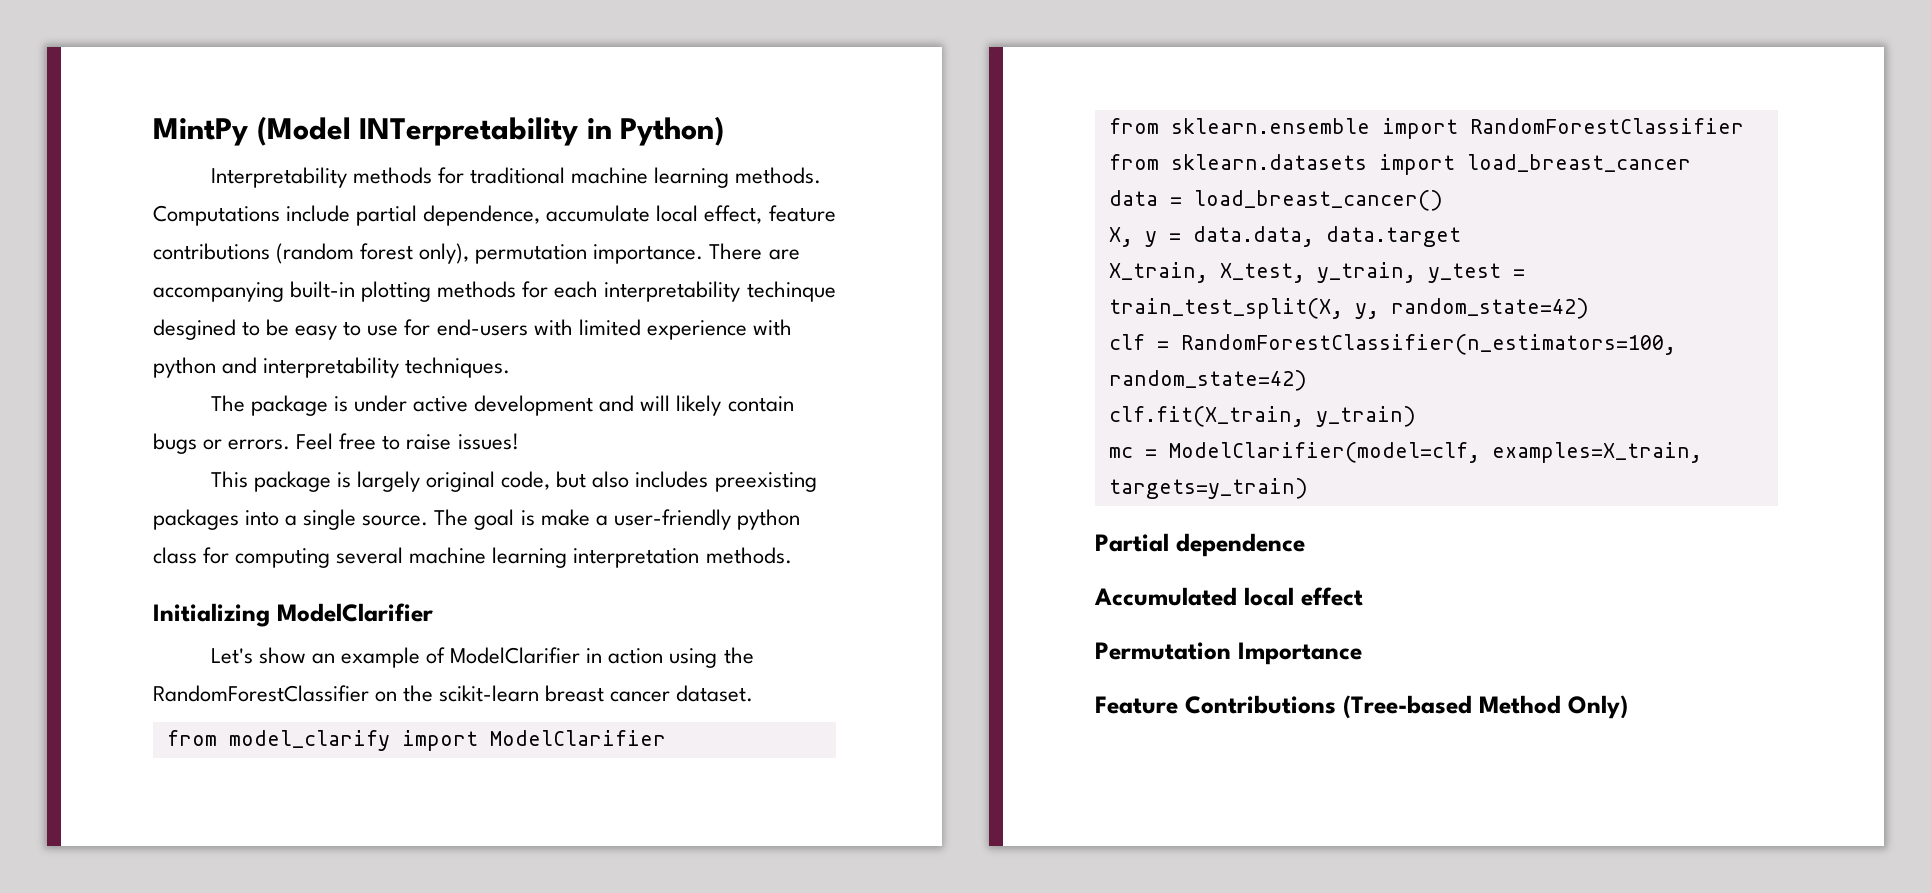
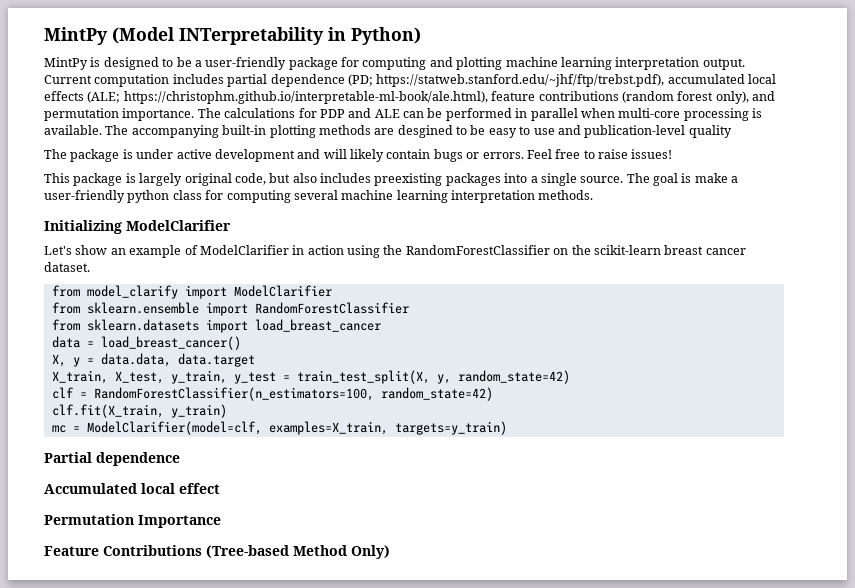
[210,167,822,188] [153,205,763,226] Interpretability methods for traditional machine learning methods. Computations include partial dependence, accumulate local effect, -> [44,57,745,70] [44,74,776,87] [44,91,488,104] MintPy is designed to be a user-friendly package for computing and plotting machine learning interpretation output. Current computation includes partial dependence (PD; https://statweb.stanford.edu/~jhf/ftp/trebst.pdf), accumulated local effects (ALE; https://christophm.github.io/interpretable-ml-book/ale.html),
(470, 253) none -> [752,91,775,101] and
[709,243,800,260] [153,281,836,302] There are accompanying built-in plotting methods for each interpretability techinque -> [197,108,762,121] [44,125,395,138] The calculations for PDP and ALE can be performed in parallel when multi-core processing is available. The accompanying built-in plotting methods are
[404,319,792,340] [153,357,511,378] for end-users with limited experience with python and interpretability techniques. -> [557,125,732,138] and publication-level quality

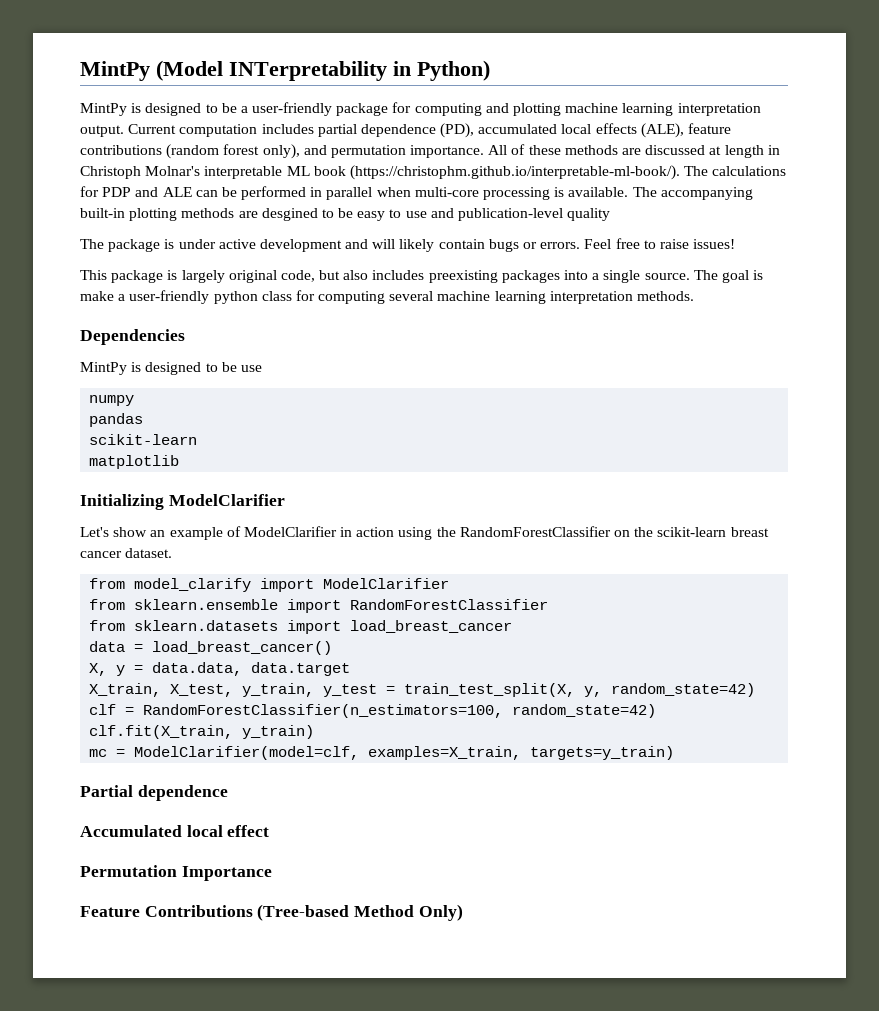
[347,74,665,87] (PD; https://statweb.stanford.edu/~jhf/ftp/trebst.pdf), -> [440,123,475,138] (PD),
[87,91,488,104] (ALE; https://christophm.github.io/interpretable-ml-book/ale.html), -> [640,123,684,138] (ALE),
(195, 114) none -> [488,144,780,158] [80,165,680,180] All of these methods are discussed at length in Christoph Molnar's interpretable ML book (https://christophm.github.io/interpretable-ml-book/).
(594, 195) none -> [80,329,185,345] [80,362,262,375] [89,395,135,406] [89,413,144,427] [89,434,198,445] [89,455,180,469] // Dependencies // MintPy is designed to be use // numpy // pandas // scikit-learn // matplotlib

